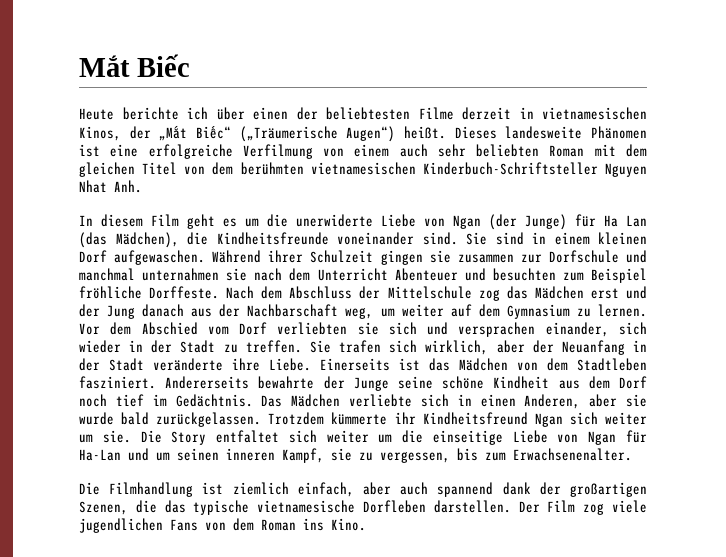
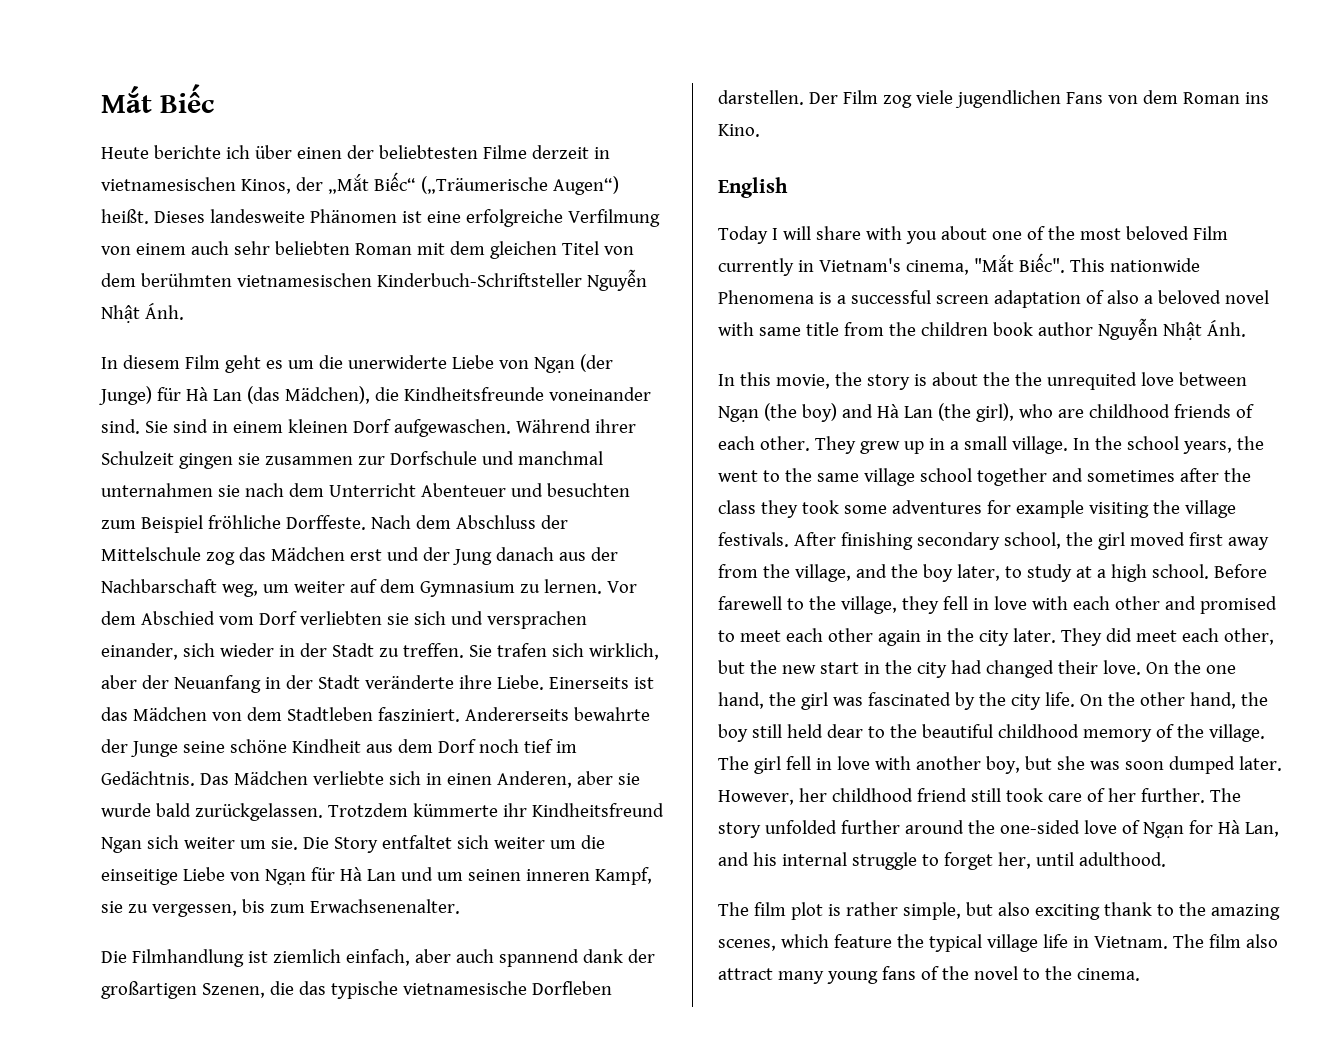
[605,163,647,177] [79,180,142,193] Nguyen Nhat Anh. -> [586,269,647,291] [101,303,184,323] Nguyễn Nhật Ánh.
[453,215,481,229] Ngan -> [533,357,575,373] Ngạn
[604,215,618,227] Ha -> [185,387,208,401] Hà
[588,430,647,445] [79,449,121,461] Ngan für Ha-Lan -> [264,867,396,885] Ngạn für Hà Lan
(366, 524) none -> [718,177,788,198] [718,226,1228,244] [718,253,1200,276] [718,290,1269,308] [718,318,1246,340] [718,372,1247,390] [718,403,1254,422] [718,436,1264,454] [718,468,1251,486] [718,500,1236,518] [718,532,1269,550] [718,564,1267,582] [718,596,1277,614] [718,628,1274,646] [718,660,1236,678] [718,692,1268,710] [718,724,1265,742] [718,756,1282,774] [718,788,1241,805] [718,820,1279,838] [718,852,1166,870] [718,902,1280,920] [718,934,1278,952] [718,966,1140,984] // English // Today I will share with you about one of the most beloved Film currently in Vietnam's cinema, "Mắt Biếc". This nationwide Phenomena is a successful screen adaptation of also a beloved novel with same title from the children book author Nguyễn Nhật Ánh. // In this movie, the story is about the the unrequited love between Ngạn (the boy) and Hà Lan (the girl), who are childhood friends of each other. They grew up in a small village. In the school years, the went to the same village school together and sometimes after the class they took some adventures for example visiting the village festivals. After finishing secondary school, the girl moved first away from the village, and the boy later, to study at a high school. Before farewell to the village, they fell in love with each other and promised to meet each other again in the city later. They did meet each other, but the new start in the city had changed their love. On the one hand, the girl was fascinated by the city life. On the other hand, the boy still held dear to the beautiful childhood memory of the village. The girl fell in love with another boy, but she was soon dumped later. However, her childhood friend still took care of her further. The story unfolded further around the one-sided love of Ngạn for Hà Lan, and his internal struggle to forget her, until adulthood. // The film plot is rather simple, but also exciting thank to the amazing scenes, which feature the typical village life in Vietnam. The film also attract many young fans of the novel to the cinema.

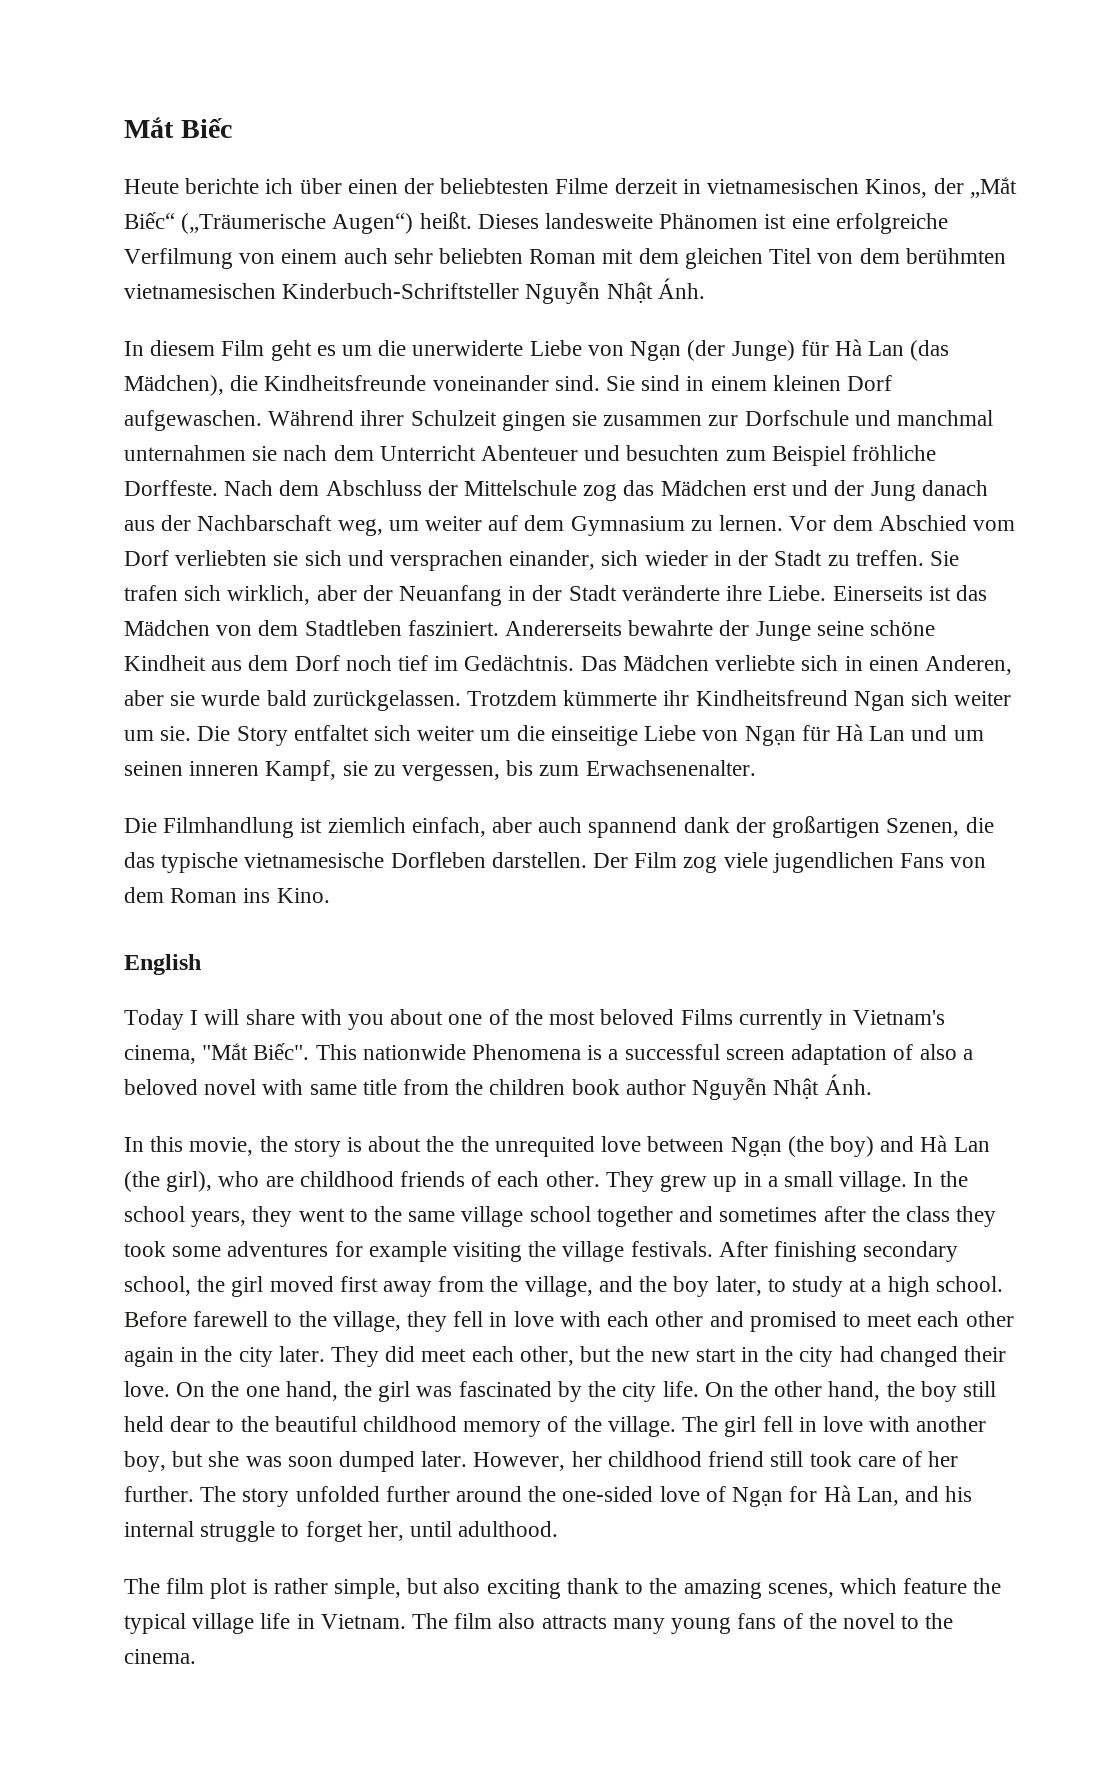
[1192,226,1228,240] Film -> [680,1009,733,1025] Films
[1236,436,1264,450] the -> [252,1206,293,1227] they
[718,968,773,980] attract -> [541,1615,607,1629] attracts

